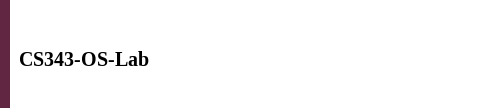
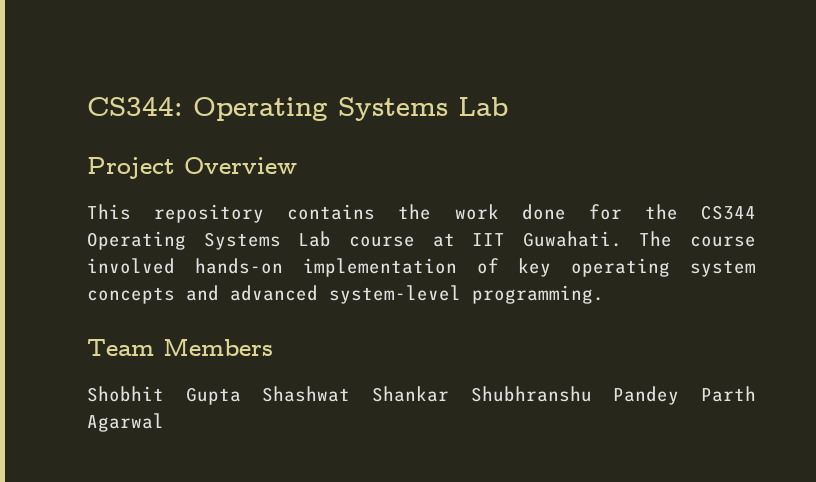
[19,51,149,66] CS343-OS-Lab -> [87,97,508,121] [87,157,297,179] [87,204,756,223] [87,231,756,250] [87,258,756,277] [87,285,604,304] [87,338,273,356] [87,386,756,405] [87,413,164,432] CS344: Operating Systems Lab // Project Overview // This repository contains the work done for the CS344 Operating Systems Lab course at IIT Guwahati. The course involved hands-on implementation of key operating system concepts and advanced system-level programming. // Team Members // Shobhit Gupta Shashwat Shankar Shubhranshu Pandey Parth Agarwal

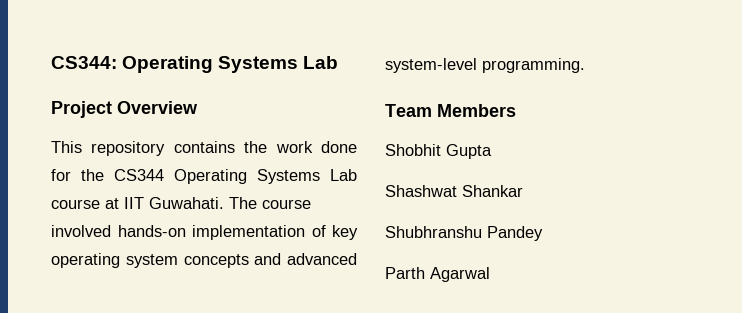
(241, 396) none -> (492, 151) //
(449, 394) none -> (523, 191) //
(680, 395) none -> (543, 233) //

